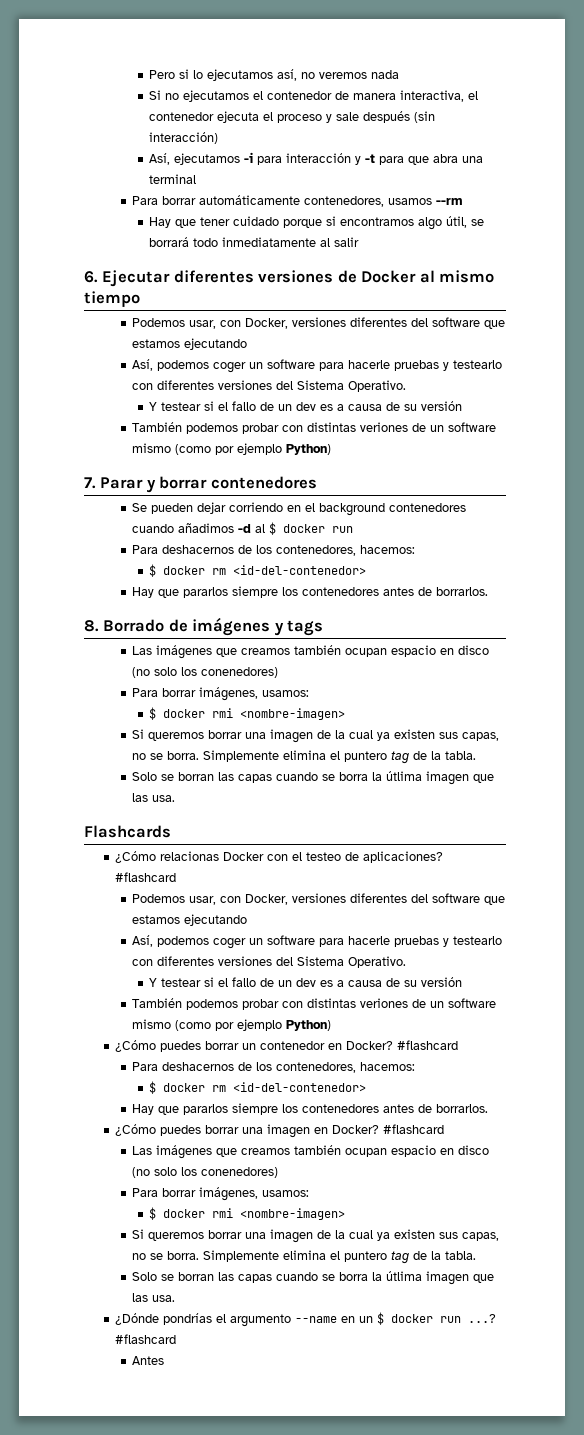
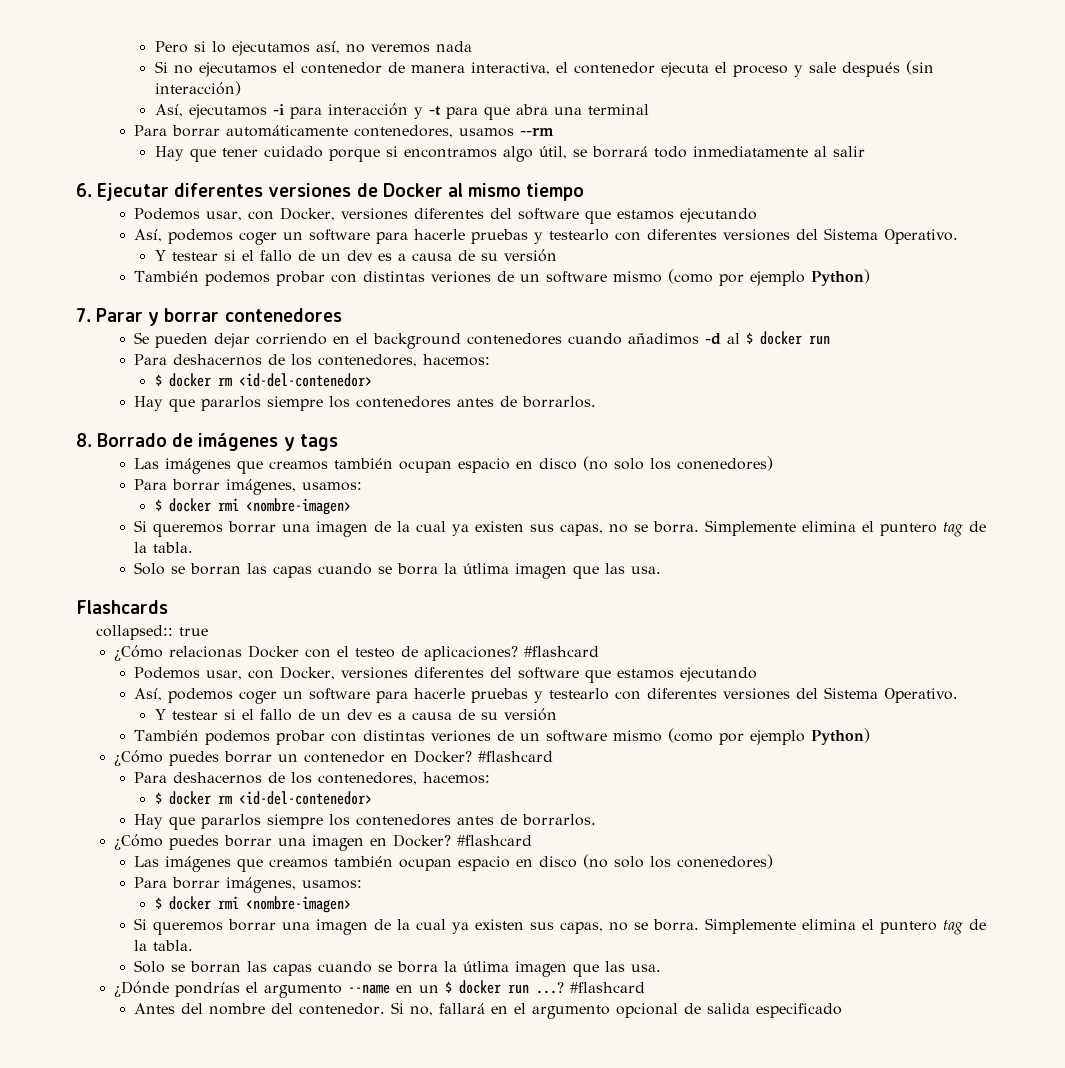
(171, 831) none -> [96,625,209,640] // collapsed:: true
(165, 1360) none -> [181,1002,843,1019] del nombre del contenedor. Si no, fallará en el argumento opcional de salida especificado

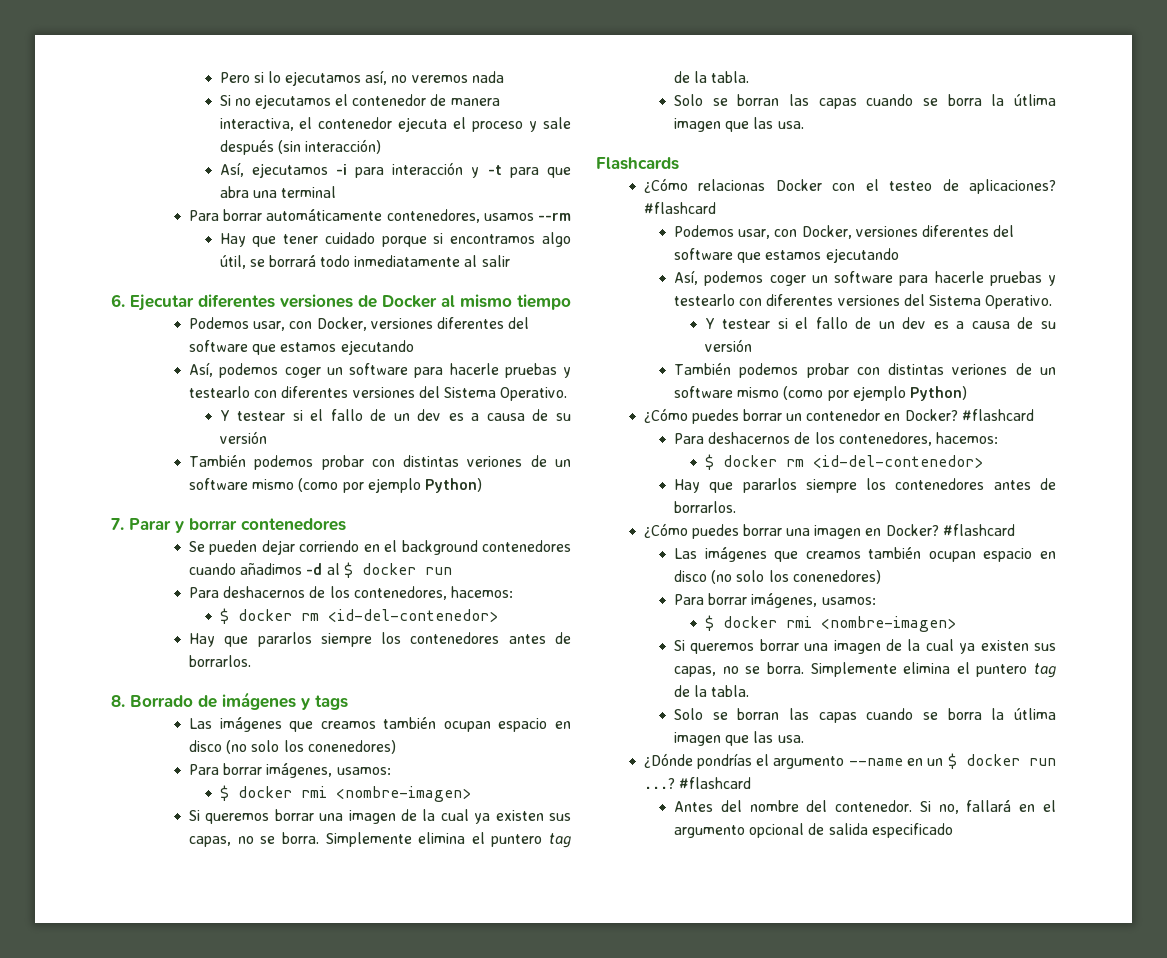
[96,625,209,640] // collapsed:: true -> (679, 163) none

